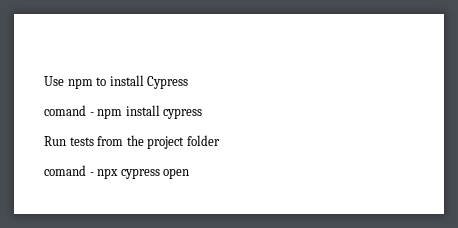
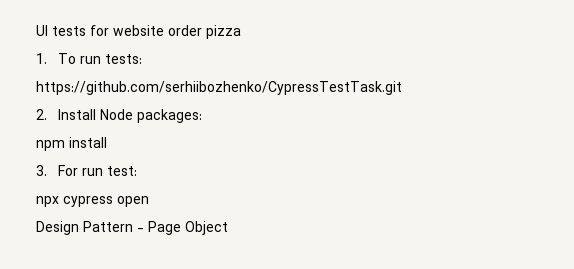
[44,75,189,89] [44,105,203,119] [44,135,220,149] [44,165,190,179] Use npm to install Cypress // comand - npm install cypress // Run tests from the project folder // comand - npx cypress open -> [36,25,241,39] [36,53,143,64] [36,81,402,95] [36,109,203,123] [36,137,107,151] [36,165,138,176] [36,196,149,207] [36,221,228,235] UI tests for website order pizza // 1. To run tests: // https://github.com/serhiibozhenko/CypressTestTask.git // 2. Install Node packages: // npm install // 3. For run test: // npx cypress open // Design Pattern - Page Object

